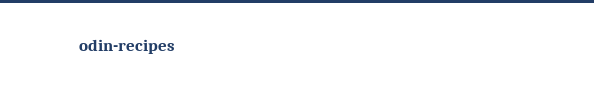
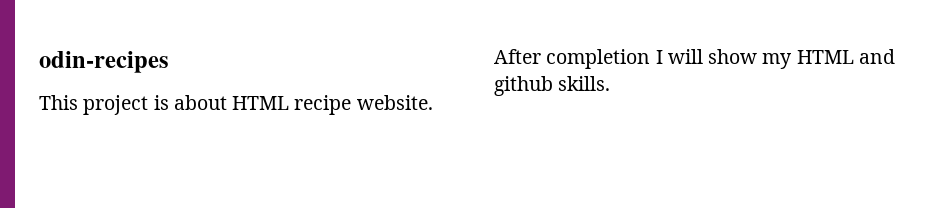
(175, 46) none -> [39,95,433,115] [494,49,895,69] [494,76,611,96] // This project is about HTML recipe website. After completion I will show my HTML and github skills.

